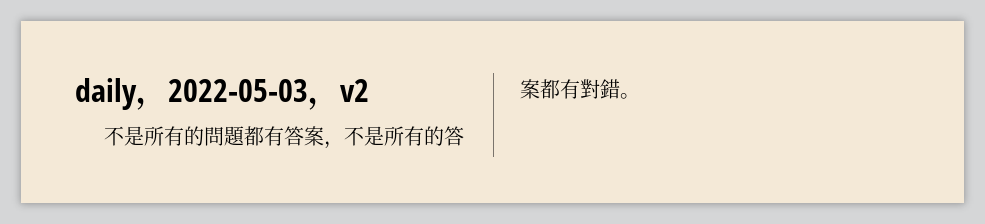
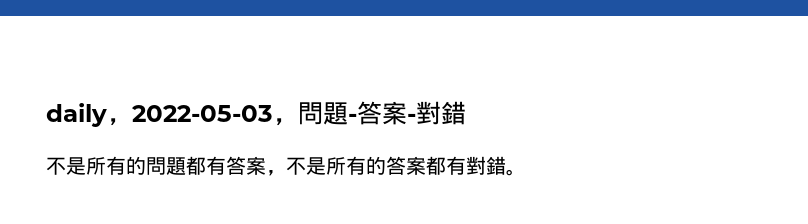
[340,79,369,102] v2 -> [298,101,466,125] 問題-答案-對錯

